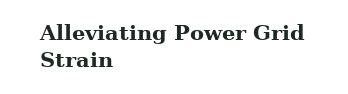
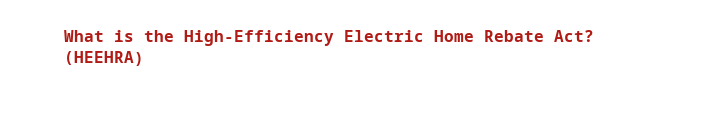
[39,24,305,44] [40,52,113,67] Alleviating Power Grid Strain -> [64,30,594,46] [64,51,144,66] What is the High-Efficiency Electric Home Rebate Act? (HEEHRA)

